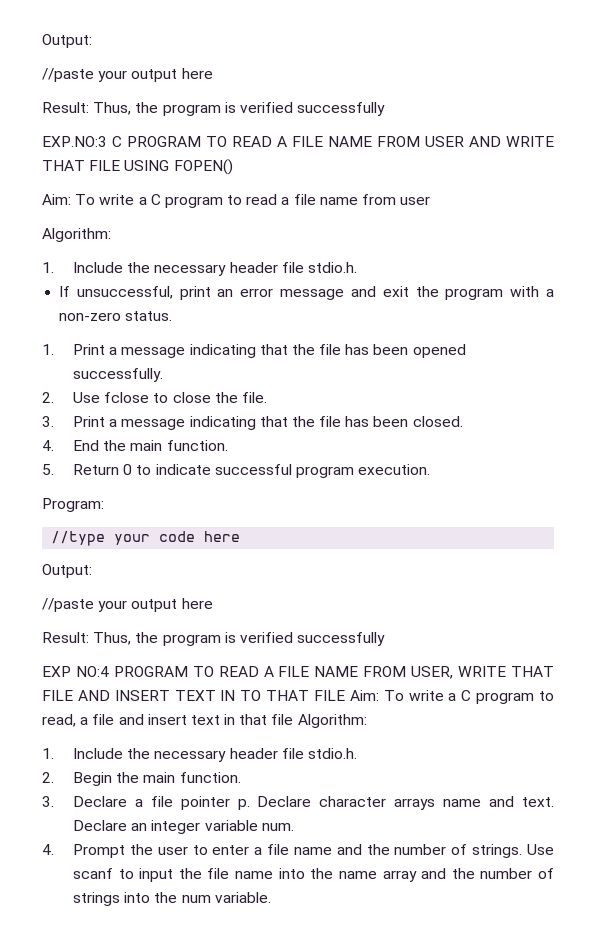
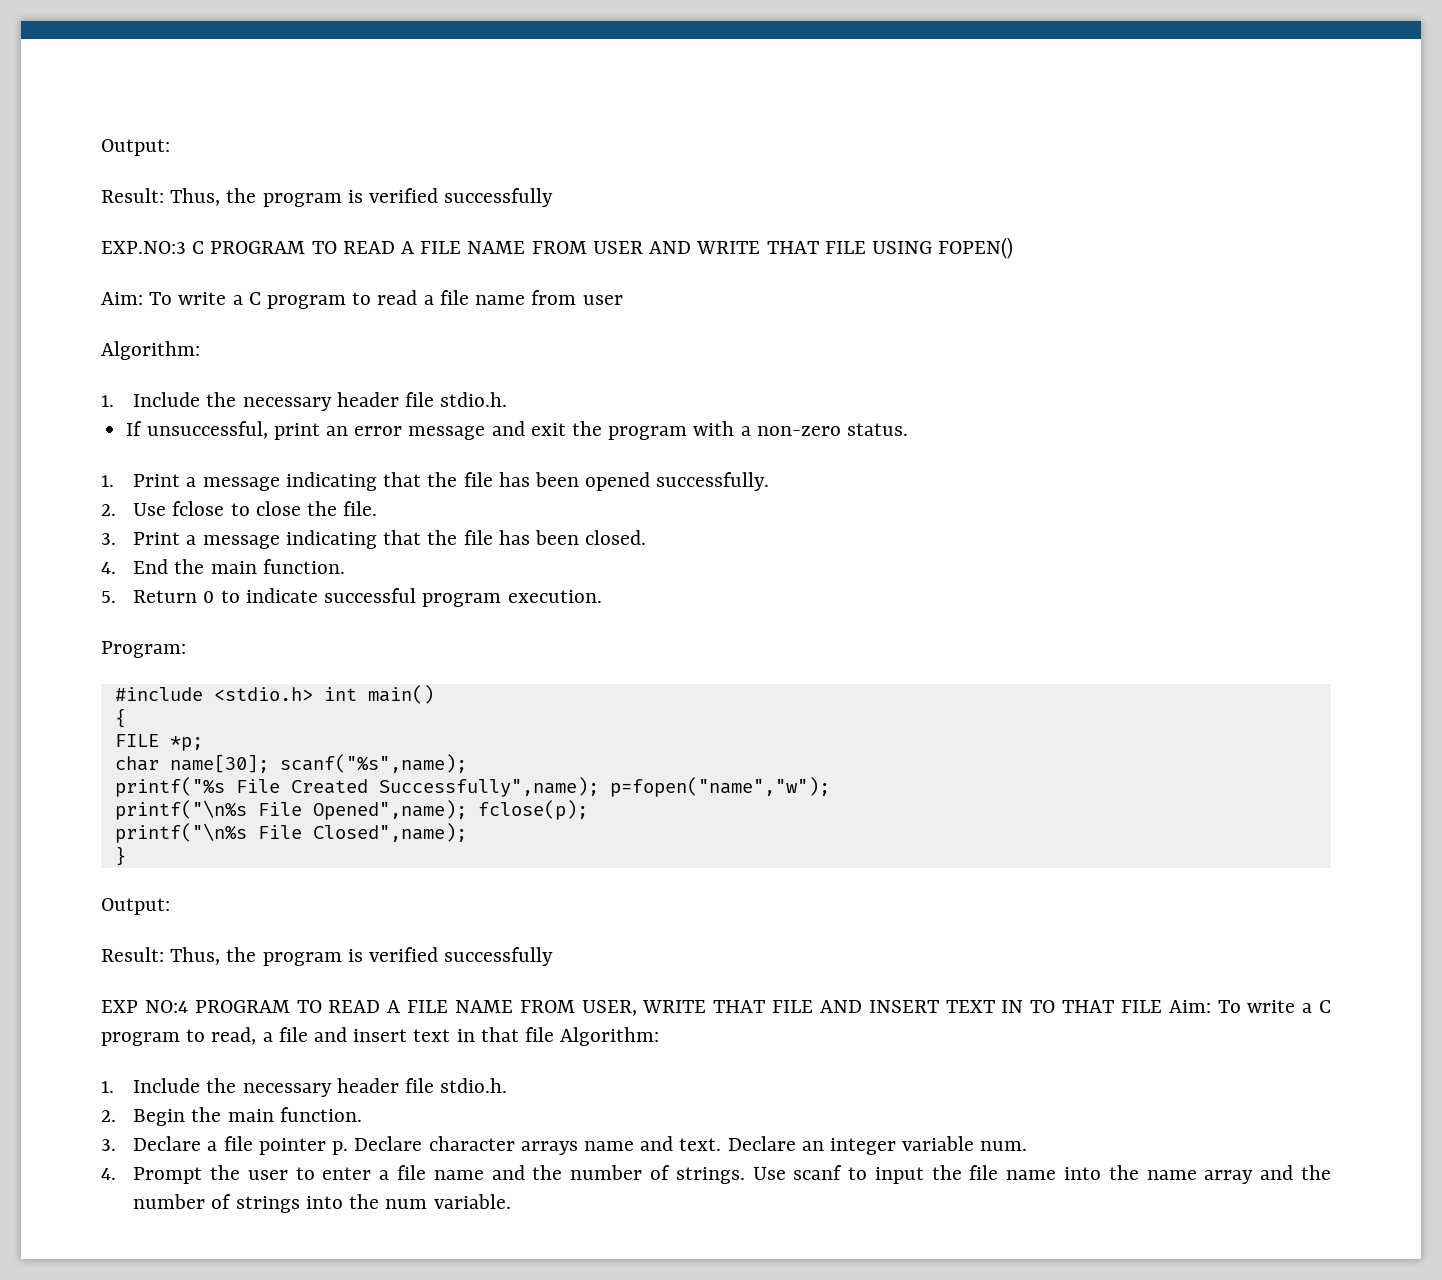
[42,34,92,48] [42,68,213,82] Output: // //paste your output here -> [101,139,170,156] Output:
[51,531,241,546] [42,564,92,578] [42,598,213,612] //type your code here // Output: // //paste your output here -> [114,685,434,704] [114,708,126,728] [114,734,203,751] [114,754,467,773] [114,777,830,797] [114,800,588,820] [114,823,467,843] [114,846,126,866] [101,898,170,915] #include <stdio.h> int main() // { // FILE *p; // char name[30]; scanf("%s",name); // printf("%s File Created Successfully",name); p=fopen("name","w"); // printf("\n%s File Opened",name); fclose(p); // printf("\n%s File Closed",name); // } // Output:

